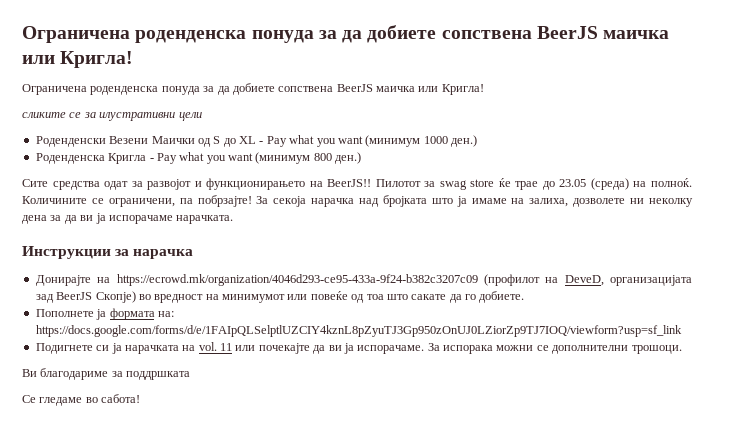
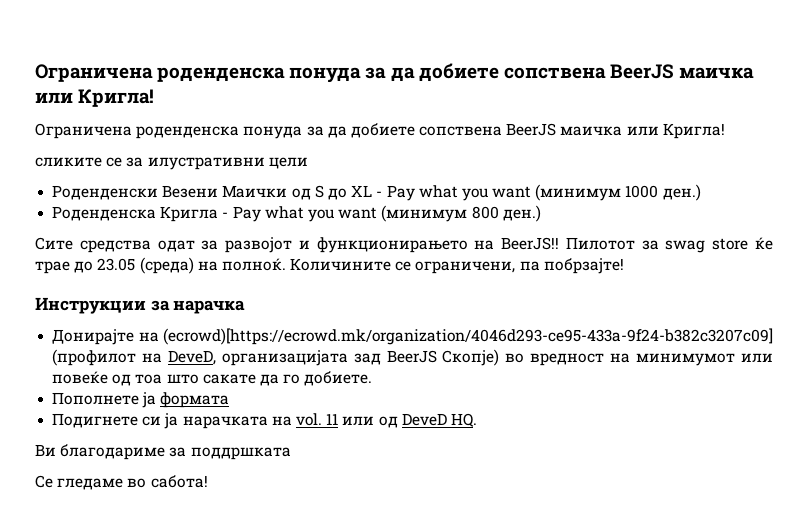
[256,195,693,207] [22,213,234,224] За секоја нарачка над бројката што ја имаме на залиха, дозволете ни неколку дена за да ви ја испорачаме нарачката. -> (624, 266) none
[116,274,478,286] https://ecrowd.mk/organization/4046d293-ce95-433a-9f24-b382c3207c09 -> [163,328,774,345] (ecrowd)[https://ecrowd.mk/organization/4046d293-ce95-433a-9f24-b382c3207c09]
[157,311,174,317] [35,325,682,337] на: https://docs.google.com/forms/d/e/1FAIpQLSelptlUZCIY4kznL8pZyuTJ3Gp950zOnUJ0LZiorZp9TJ7IOQ/viewform?usp=sf_link -> (230, 400) none
[258,343,682,354] почекајте да ви ја испорачаме. За испорака можни се дополнителни трошоци. -> [378,413,477,428] од DeveD HQ.

